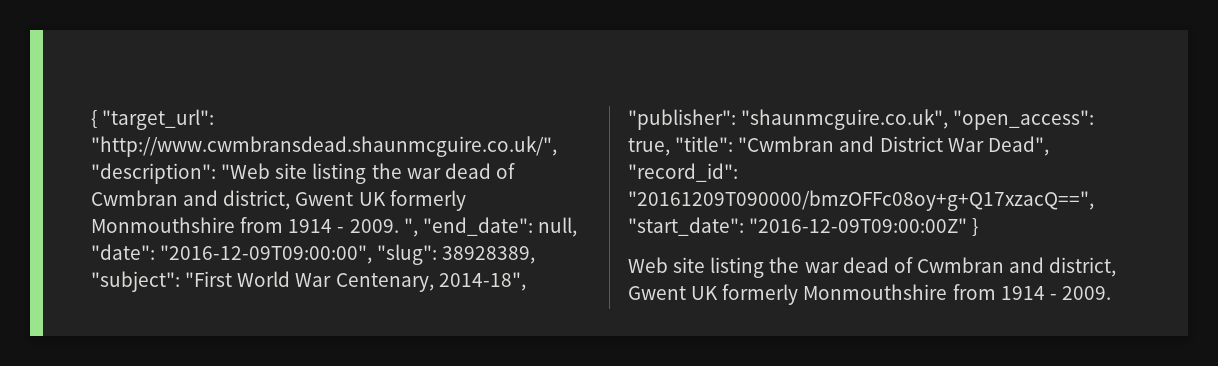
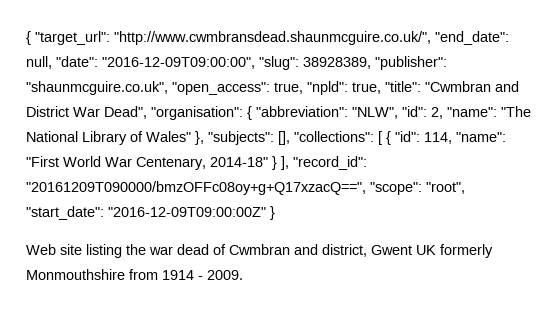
[91,163,515,184] [91,190,466,211] [91,217,418,237] "description": "Web site listing the war dead of Cwmbran and district, Gwent UK formerly Monmouthshire from 1914 - 2009. ", -> (431, 38) none
[91,271,526,292] "subject": "First World War Centenary, 2014-18", -> (371, 63) none
(670, 147) none -> [307,81,381,95] "npld": true,
[628,163,738,182] [628,190,1094,211] "record_id": "20161209T090000/bmzOFFc08oy+g+Q17xzacQ==", -> [151,106,531,120] [26,131,506,145] [26,156,367,170] [26,181,465,195] "organisation": { "abbreviation": "NLW", "id": 2, "name": "The National Library of Wales" }, "subjects": [], "collections": [ { "id": 114, "name": "First World War Centenary, 2014-18" } ], "record_id": "20161209T090000/bmzOFFc08oy+g+Q17xzacQ==", "scope": "root",

